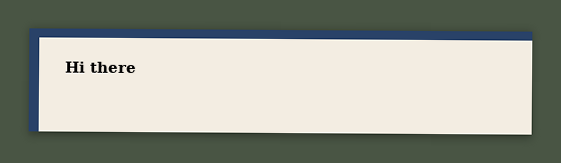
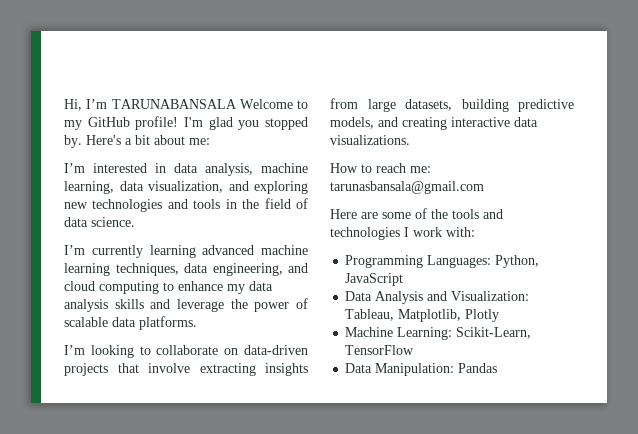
[65,61,137,74] Hi there -> [64,99,308,111] [64,116,308,130] [64,135,210,148] [64,163,308,176] [64,181,308,194] [64,198,308,212] [64,217,135,227] [64,245,308,258] [64,263,308,276] [64,281,273,294] [64,298,308,312] [64,316,197,330] [64,345,308,358] [64,363,308,376] [330,98,574,112] [330,117,538,130] [330,135,410,145] [330,163,431,173] [330,181,484,194] [330,208,503,219] [330,227,475,240] [345,255,540,268] [345,273,404,286] [345,291,530,304] [345,309,500,322] [345,327,532,340] [345,345,415,355] [345,363,498,376] Hi, I’m TARUNABANSALA Welcome to my GitHub profile! I'm glad you stopped by. Here's a bit about me: // I’m interested in data analysis, machine learning, data visualization, and exploring new technologies and tools in the field of data science. // I’m currently learning advanced machine learning techniques, data engineering, and cloud computing to enhance my data analysis skills and leverage the power of scalable data platforms. // I’m looking to collaborate on data-driven projects that involve extracting insights from large datasets, building predictive models, and creating interactive data visualizations. // How to reach me: tarunasbansala@gmail.com // Here are some of the tools and technologies I work with: // Programming Languages: Python, JavaScript // Data Analysis and Visualization: Tableau, Matplotlib, Plotly // Machine Learning: Scikit-Learn, TensorFlow // Data Manipulation: Pandas

